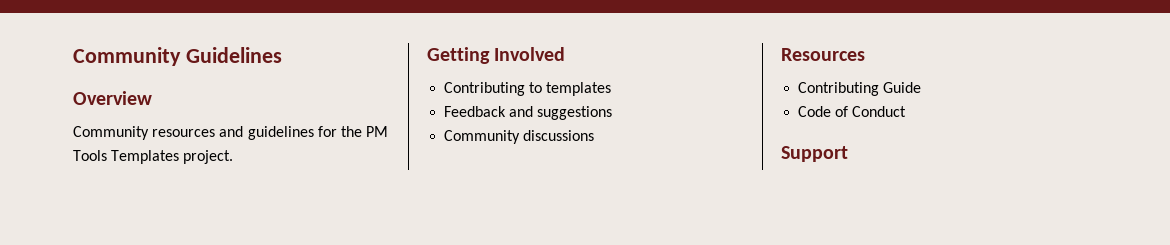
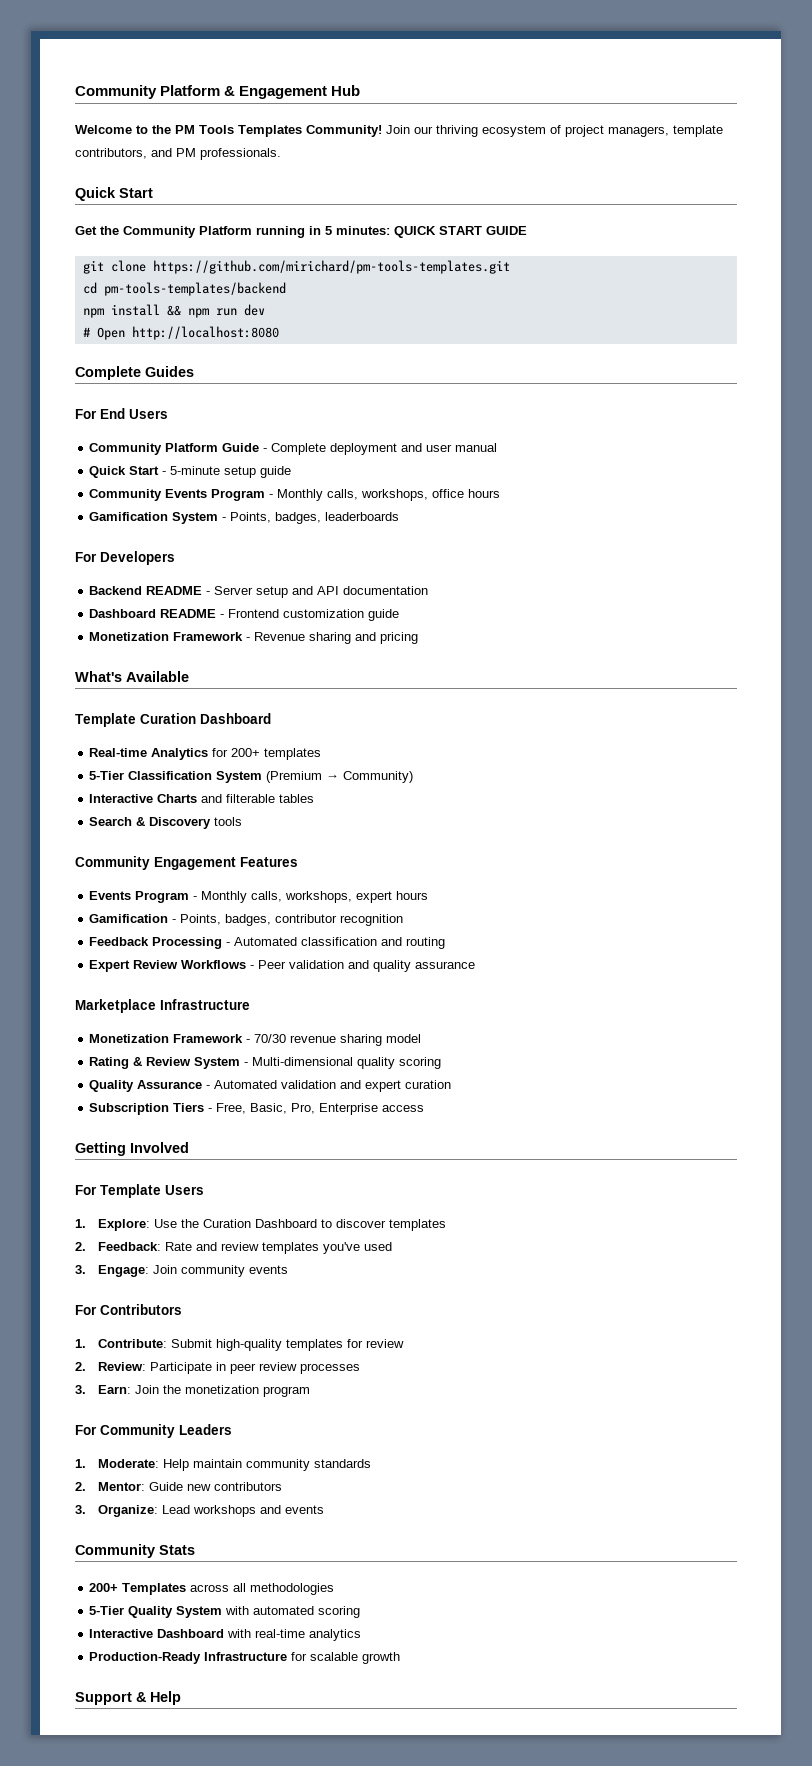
[73,47,282,66] [73,91,152,105] [73,126,389,140] [73,150,234,164] [427,47,566,64] [444,82,612,96] [444,106,613,120] [444,130,595,144] [781,48,865,61] [798,82,922,96] [798,106,907,117] Community Guidelines // Overview // Community resources and guidelines for the PM Tools Templates project. // Getting Involved // Contributing to templates // Feedback and suggestions // Community discussions // Resources // Contributing Guide // Code of Conduct -> [75,85,361,99] [75,125,723,137] [75,148,281,160] [75,187,153,201] [75,226,527,238] [82,260,510,274] [82,282,286,296] [82,304,265,318] [82,326,279,340] [75,366,194,380] [75,408,168,419] [89,443,498,455] [89,466,292,478] [89,489,501,501] [89,512,400,524] [75,551,175,565] [89,586,429,598] [89,609,400,621] [89,632,419,644] [75,671,189,682] [75,713,271,727] [89,748,322,760] [89,771,414,783] [89,794,315,803] [89,817,243,829] [75,856,298,870] [89,891,429,903] [89,914,404,926] [89,937,446,949] [89,960,476,972] [75,999,250,1013] [89,1034,422,1046] [89,1057,442,1069] [89,1080,452,1092] [89,1103,425,1115] [75,1142,189,1156] [75,1184,204,1198] [75,1219,447,1231] [75,1242,393,1254] [75,1265,289,1277] [75,1304,182,1315] [75,1339,405,1351] [75,1362,361,1374] [75,1385,311,1397] [75,1424,232,1438] [75,1459,372,1471] [75,1482,283,1491] [75,1505,325,1517] [75,1544,195,1558] [89,1583,335,1595] [89,1606,361,1618] [89,1629,362,1641] [89,1652,401,1664] Community Platform & Engagement Hub // Welcome to the PM Tools Templates Community! Join our thriving ecosystem of project managers, template contributors, and PM professionals. // Quick Start // Get the Community Platform running in 5 minutes: QUICK START GUIDE // git clone https://github.com/mirichard/pm-tools-templates.git // cd pm-tools-templates/backend // npm install && npm run dev // # Open http://localhost:8080 // Complete Guides // For End Users // Community Platform Guide - Complete deployment and user manual // Quick Start - 5-minute setup guide // Community Events Program - Monthly calls, workshops, office hours // Gamification System - Points, badges, leaderboards // For Developers // Backend README - Server setup and API documentation // Dashboard README - Frontend customization guide // Monetization Framework - Revenue sharing and pricing // What's Available // Template Curation Dashboard // Real-time Analytics for 200+ templates // 5-Tier Classification System (Premium → Community) // Interactive Charts and filterable tables // Search & Discovery tools // Community Engagement Features // Events Program - Monthly calls, workshops, expert hours // Gamification - Points, badges, contributor recognition // Feedback Processing - Automated classification and routing // Expert Review Workflows - Peer validation and quality assurance // Marketplace Infrastructure // Monetization Framework - 70/30 revenue sharing model // Rating & Review System - Multi-dimensional quality scoring // Quality Assurance - Automated validation and expert curation // Subscription Tiers - Free, Basic, Pro, Enterprise access // Getting Involved // For Template Users // 1. Explore: Use the Curation Dashboard to discover templates // 2. Feedback: Rate and review templates you've used // 3. Engage: Join community events // For Contributors // 1. Contribute: Submit high-quality templates for review // 2. Review: Participate in peer review processes // 3. Earn: Join the monetization program // For Community Leaders // 1. Moderate: Help maintain community standards // 2. Mentor: Guide new contributors // 3. Organize: Lead workshops and events // Community Stats // 200+ Templates across all methodologies // 5-Tier Quality System with automated scoring // Interactive Dashboard with real-time analytics // Production-Ready Infrastructure for scalable growth
(848, 154) none -> [136,1691,181,1705] & Help

